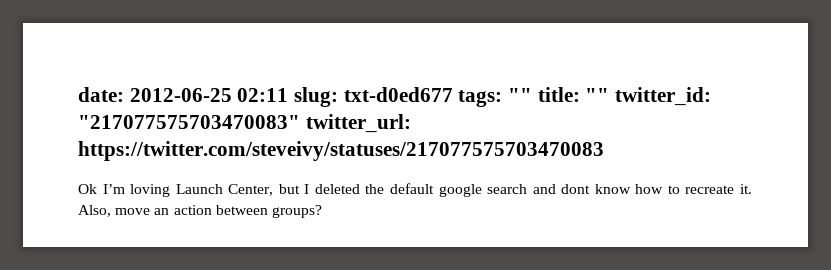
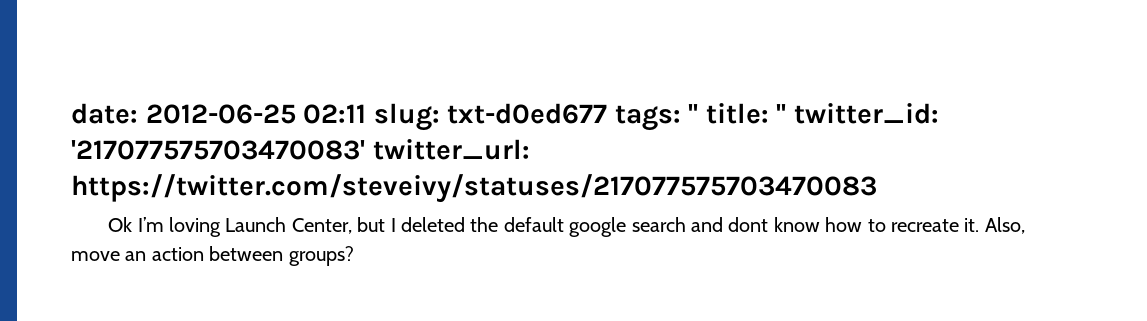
[508,87,712,106] [78,115,300,129] "" title: "" twitter_id: "217077575703470083" -> [688,103,940,124] [71,140,365,160] '' title: '' twitter_id: '217077575703470083'

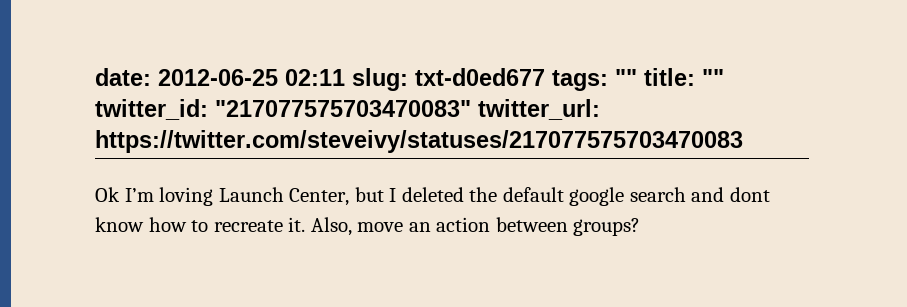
[688,103,940,124] [71,140,365,160] '' title: '' twitter_id: '217077575703470083' -> [615,68,724,86] [95,99,471,120] "" title: "" twitter_id: "217077575703470083"

